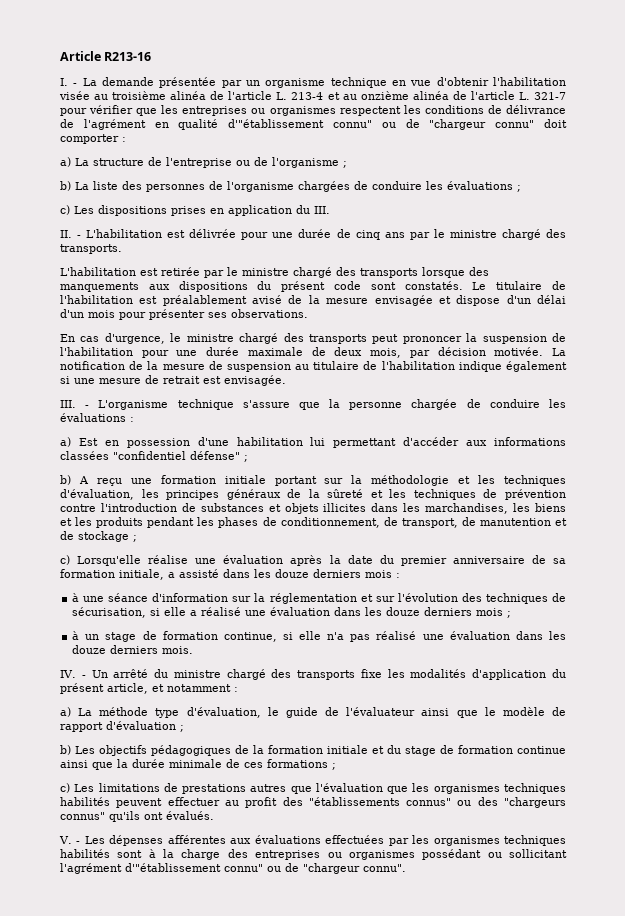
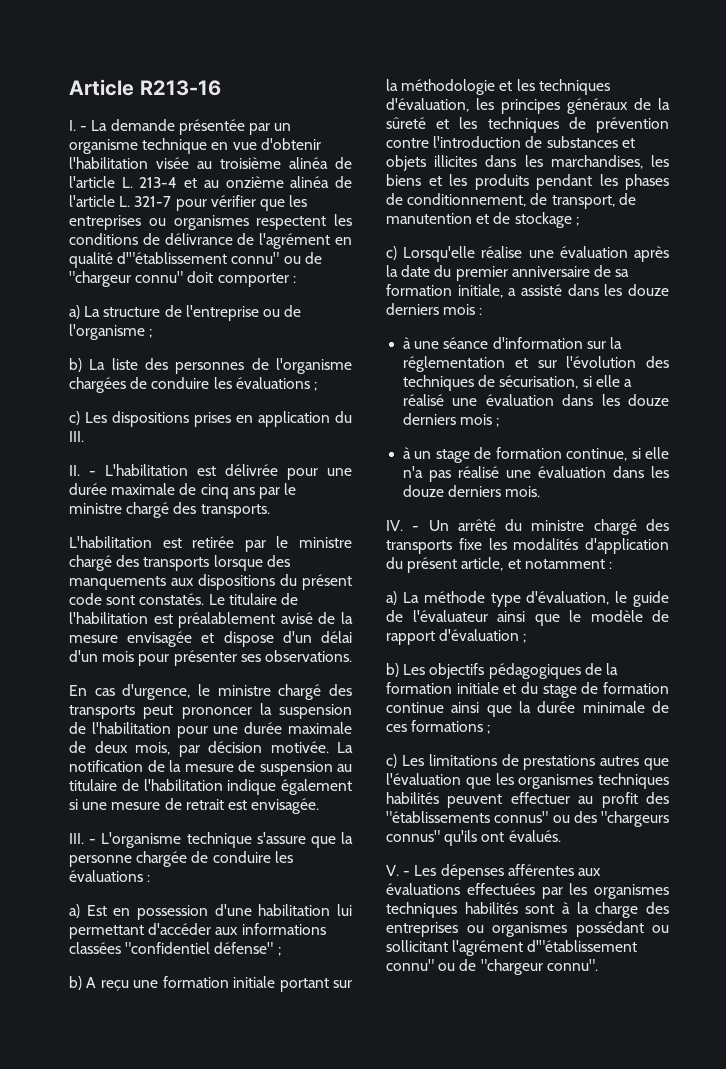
(332, 233) none -> [111,483,176,495] maximale

